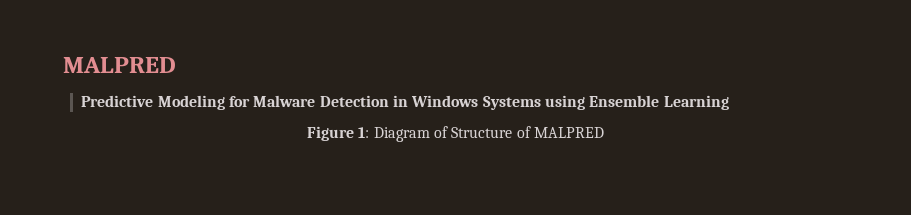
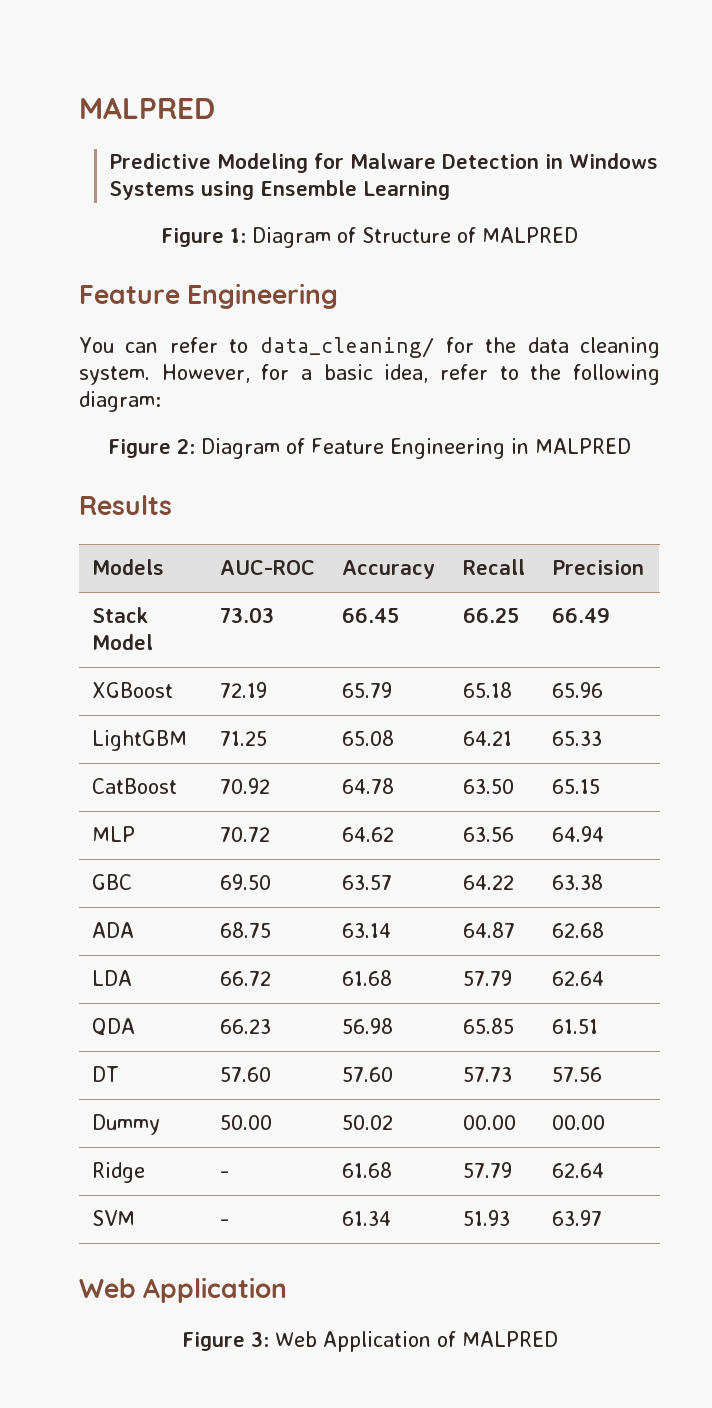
(604, 132) none -> [79,283,339,309] [79,337,660,358] [79,364,660,385] [79,391,161,412] [108,438,631,459] [79,495,172,515] [92,559,165,575] [220,560,316,575] [342,560,436,579] [463,559,526,575] [552,560,645,575] [92,607,149,623] [92,634,154,650] [220,607,275,623] [342,608,400,623] [463,608,520,623] [552,608,611,623] [92,682,174,698] [220,682,268,698] [342,682,393,698] [463,682,513,698] [552,682,604,698] [92,730,188,751] [220,731,268,746] [342,730,395,746] [463,731,513,746] [552,731,603,746] [92,778,178,794] [220,778,271,794] [342,778,395,794] [463,779,515,794] [552,779,601,794] [92,826,136,842] [220,827,271,842] [342,827,395,842] [463,827,515,842] [552,826,605,842] [92,874,133,890] [220,874,272,890] [342,875,393,890] [463,875,515,890] [552,874,604,890] [92,922,135,938] [220,922,272,938] [342,923,392,938] [463,922,516,938] [552,922,605,938] [92,970,133,986] [220,971,272,986] [342,970,393,986] [463,970,513,986] [552,971,605,986] [92,1018,136,1036] [220,1019,272,1034] [342,1018,394,1034] [463,1018,515,1034] [552,1019,599,1034] [92,1066,120,1082] [220,1067,272,1082] [342,1067,394,1082] [463,1067,513,1082] [552,1067,603,1082] [92,1114,161,1135] [220,1115,273,1130] [342,1115,394,1130] [463,1115,517,1130] [552,1115,606,1130] [92,1162,146,1183] [220,1171,230,1178] [342,1162,393,1178] [463,1162,513,1178] [552,1163,605,1178] [92,1210,136,1226] [220,1219,230,1226] [342,1211,392,1226] [463,1210,511,1226] [552,1210,603,1226] [79,1277,288,1303] [181,1331,558,1352] // Feature Engineering // You can refer to data_cleaning/ for the data cleaning system. However, for a basic idea, refer to the following diagram: // Figure 2: Diagram of Feature Engineering in MALPRED // Results // Models | AUC-ROC | Accuracy | Recall | Precision // Stack Model | 73.03 | 66.45 | 66.25 | 66.49 // XGBoost | 72.19 | 65.79 | 65.18 | 65.96 // LightGBM | 71.25 | 65.08 | 64.21 | 65.33 // CatBoost | 70.92 | 64.78 | 63.50 | 65.15 // MLP | 70.72 | 64.62 | 63.56 | 64.94 // GBC | 69.50 | 63.57 | 64.22 | 63.38 // ADA | 68.75 | 63.14 | 64.87 | 62.68 // LDA | 66.72 | 61.68 | 57.79 | 62.64 // QDA | 66.23 | 56.98 | 65.85 | 61.51 // DT | 57.60 | 57.60 | 57.73 | 57.56 // Dummy | 50.00 | 50.02 | 00.00 | 00.00 // Ridge | - | 61.68 | 57.79 | 62.64 // SVM | - | 61.34 | 51.93 | 63.97 // Web Application // Figure 3: Web Application of MALPRED

